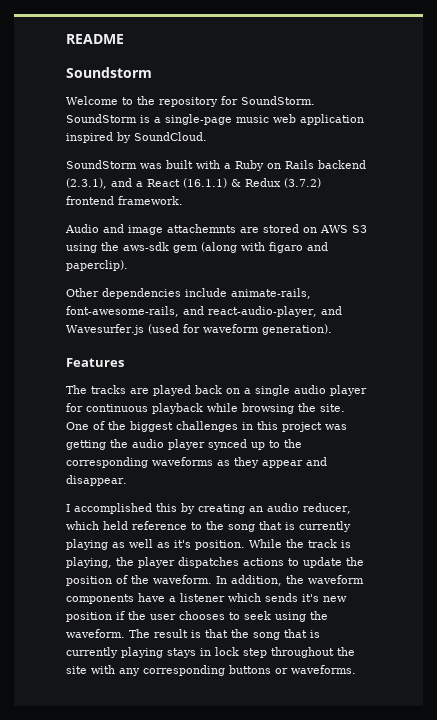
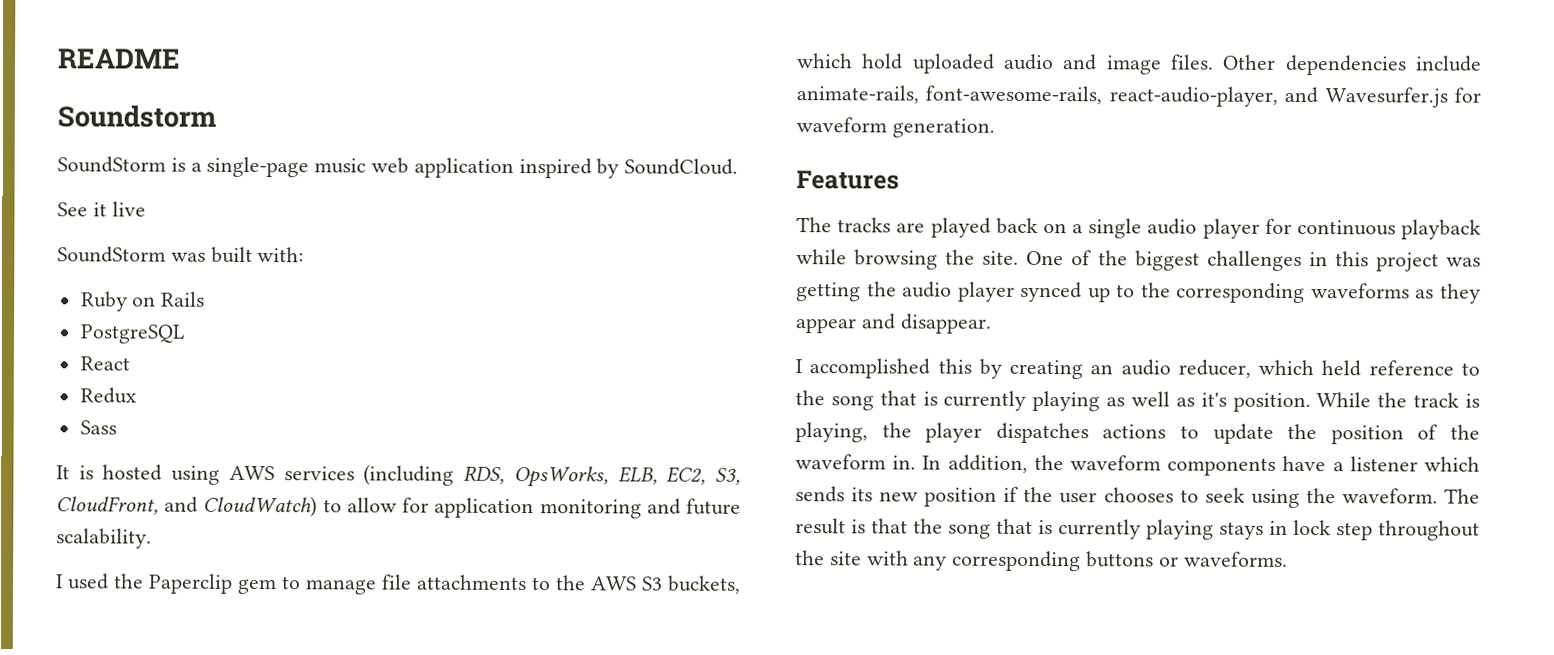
[66,96,315,107] Welcome to the repository for SoundStorm. -> (217, 116) none
(207, 136) none -> [57,201,146,217] // See it live
[196,160,231,169] with a -> [257,247,305,263] with: //
[318,160,366,169] [66,178,321,189] [66,196,183,205] [65,224,367,235] [66,242,328,253] [66,260,128,271] backend (2.3.1), and a React (16.1.1) & Redux (3.7.2) frontend framework. // Audio and image attachemnts are stored on AWS S3 using the aws-sdk gem (along with figaro and paperclip). // -> [79,324,185,344] [79,356,130,371] [79,387,137,404] [79,420,117,435] [56,464,742,488] [56,495,741,519] [56,528,152,549] [55,573,741,595] [796,53,1214,75] // PostgreSQL // React // Redux // Sass // It is hosted using AWS services (including RDS, OpsWorks, ELB, EC2, S3, CloudFront, and CloudWatch) to allow for application monitoring and future scalability. // I used the Paperclip gem to manage file attachments to the AWS S3 buckets, which hold uploaded audio and image files.
[183,306,204,315] and -> (1103, 95) none
[147,324,179,334] (used -> (1448, 97) none
[261,324,332,335] generation). -> [891,118,995,138] generation.
[153,575,212,584] waveform. -> [795,454,917,470] waveform in.
[302,594,319,602] it's -> [851,487,874,502] its

